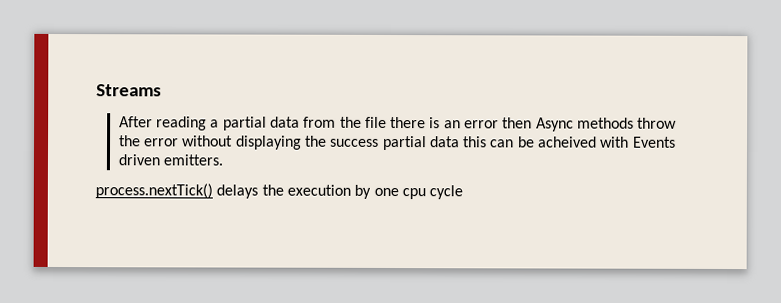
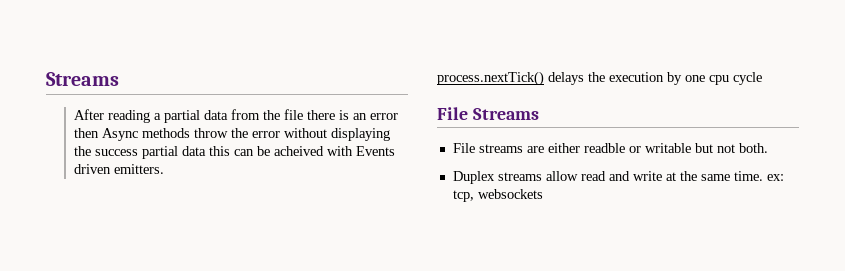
(464, 192) none -> [437,107,539,120] [452,143,768,153] [452,171,784,184] [452,189,543,202] // File Streams // File streams are either readble or writable but not both. // Duplex streams allow read and write at the same time. ex: tcp, websockets

